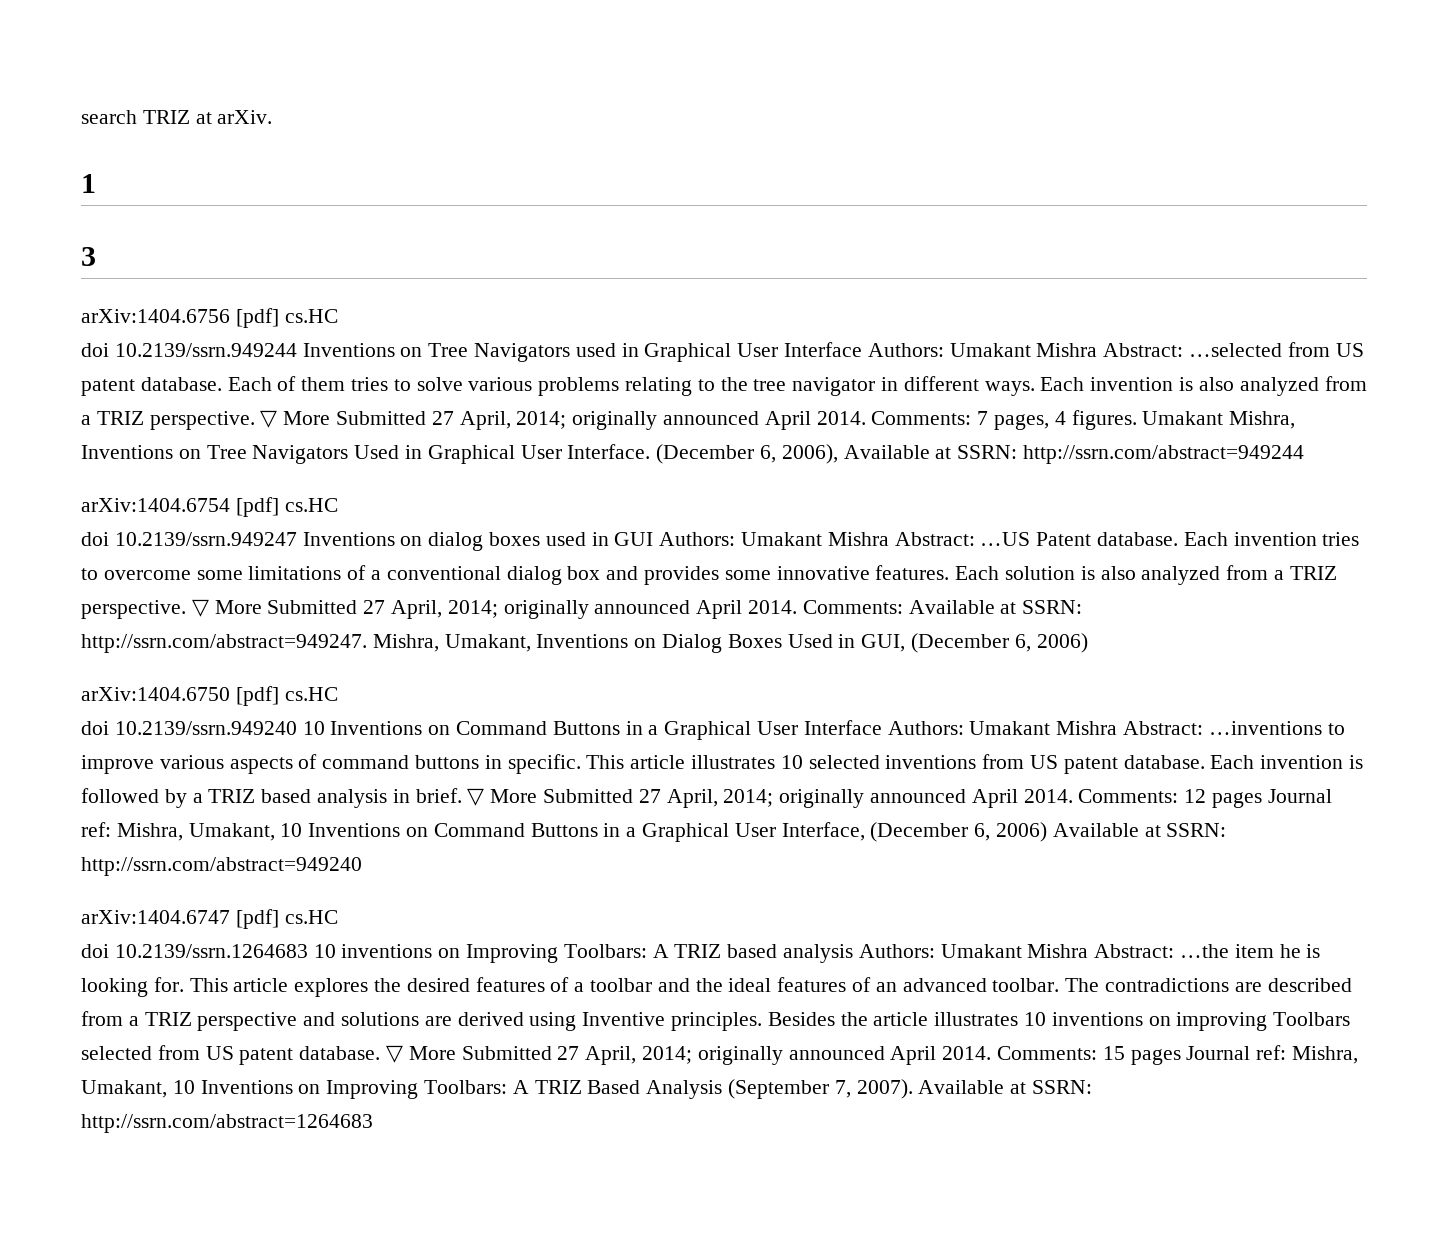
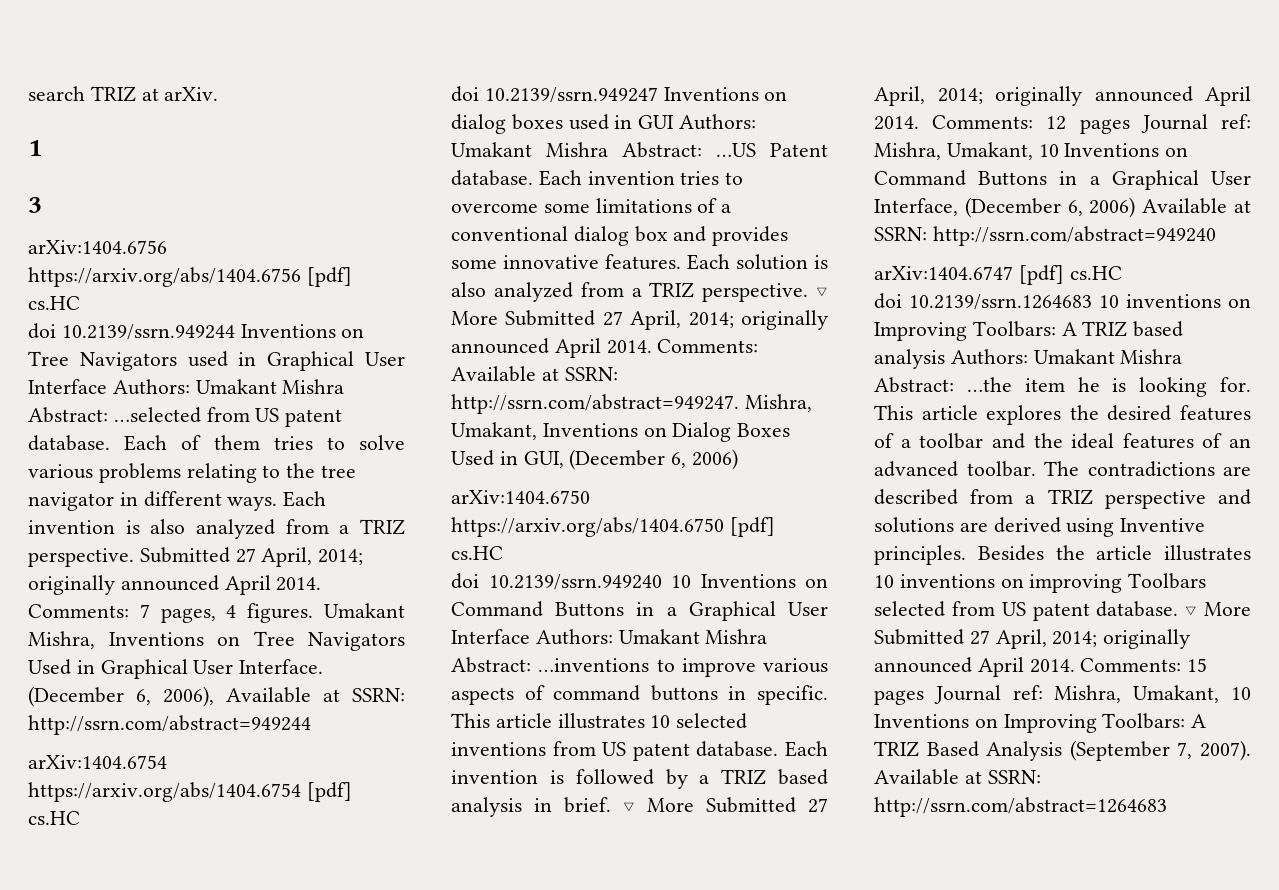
(230, 316) none -> [28,267,301,287] https://arxiv.org/abs/1404.6756
[260,410,331,428] ▽ More -> (134, 557) none
(230, 505) none -> [28,782,301,802] https://arxiv.org/abs/1404.6754
(230, 694) none -> [451,517,724,537] https://arxiv.org/abs/1404.6750

